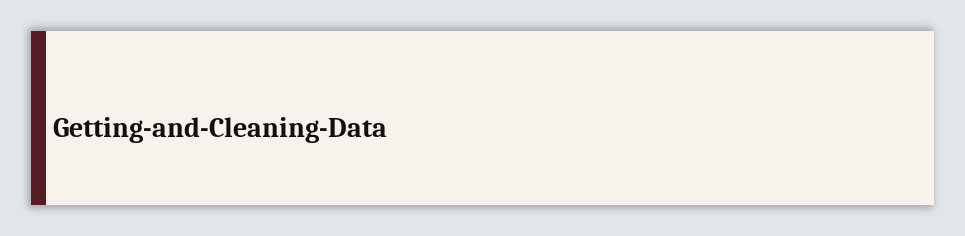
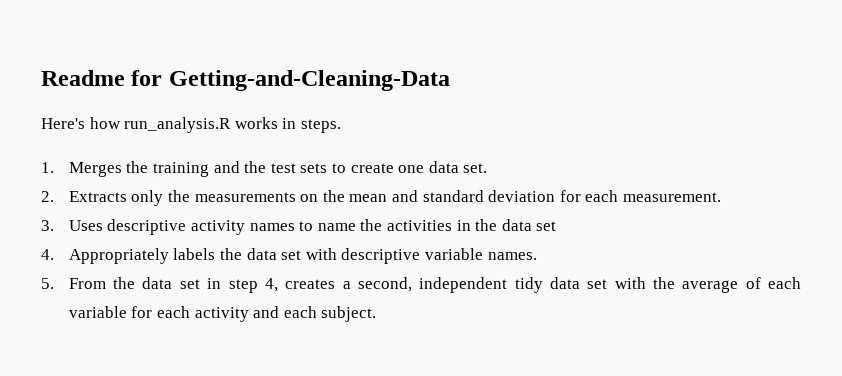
(53, 130) none -> [41,70,163,86] Readme for
(387, 130) none -> [41,117,341,133] [41,161,488,177] [41,190,721,206] [41,219,557,235] [41,248,537,264] [41,277,801,293] [68,306,377,322] // Here's how run_analysis.R works in steps. // 1. Merges the training and the test sets to create one data set. // 2. Extracts only the measurements on the mean and standard deviation for each measurement. // 3. Uses descriptive activity names to name the activities in the data set // 4. Appropriately labels the data set with descriptive variable names. // 5. From the data set in step 4, creates a second, independent tidy data set with the average of each variable for each activity and each subject.

